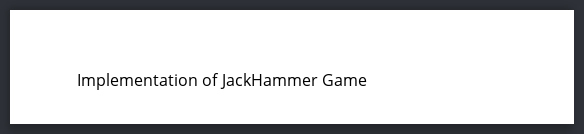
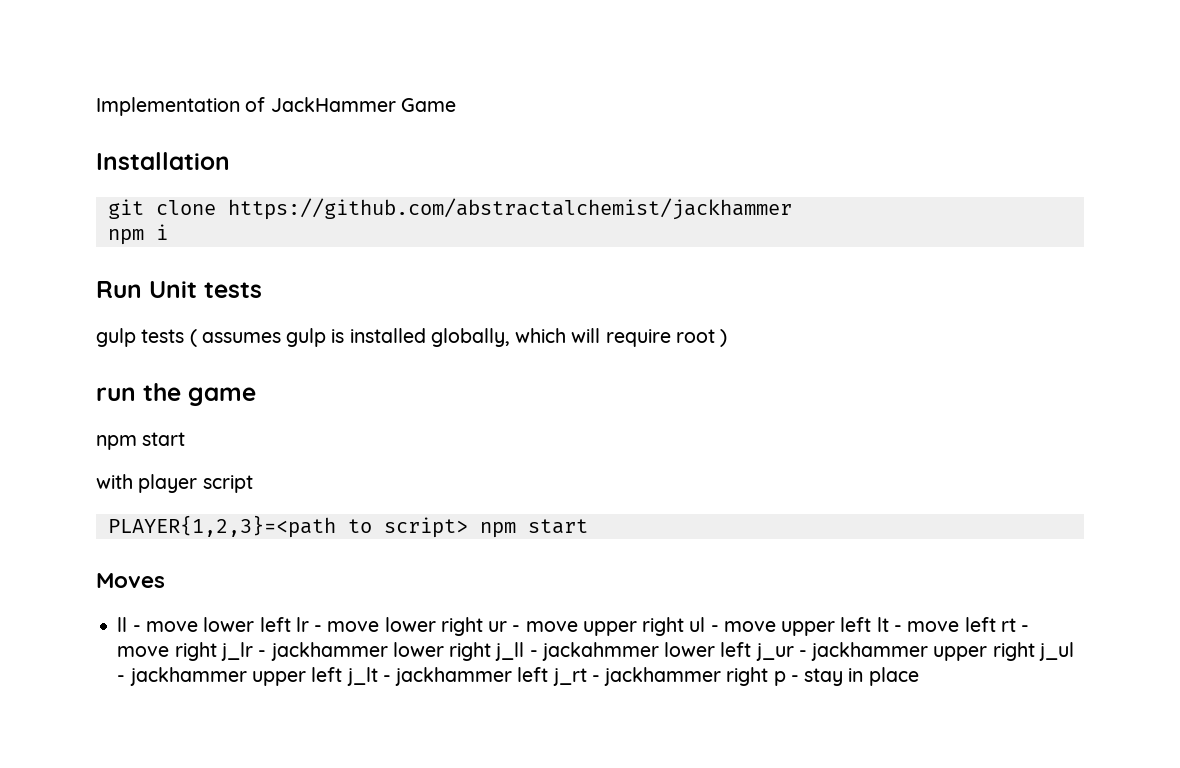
(367, 80) none -> [96,152,230,170] [107,198,792,220] [107,224,168,245] [96,281,262,298] [96,328,728,347] [96,383,256,406] [96,432,186,450] [96,474,253,493] [107,515,588,538] [96,573,165,588] [117,617,1030,636] [117,642,1074,661] [117,667,919,686] // Installation // git clone https://github.com/abstractalchemist/jackhammer // npm i // Run Unit tests // gulp tests ( assumes gulp is installed globally, which will require root ) // run the game // npm start // with player script // PLAYER{1,2,3}=<path to script> npm start // Moves // ll - move lower left lr - move lower right ur - move upper right ul - move upper left lt - move left rt - move right j_lr - jackhammer lower right j_ll - jackahmmer lower left j_ur - jackhammer upper right j_ul - jackhammer upper left j_lt - jackhammer left j_rt - jackhammer right p - stay in place

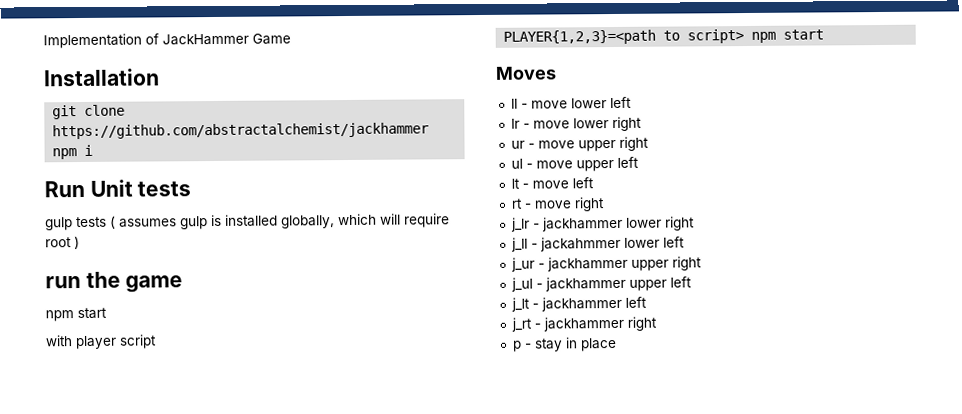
(291, 624) none -> (632, 102) //
(483, 626) none -> (642, 124) //
(685, 626) none -> (649, 143) //
(872, 624) none -> (639, 162) //
(996, 624) none -> (594, 183) //
(217, 651) none -> (605, 204) //
(492, 651) none -> (695, 223) //
(752, 649) none -> (685, 242) //
(1035, 651) none -> (702, 263) //
(343, 674) none -> (692, 282) //
(549, 674) none -> (647, 302) //
(769, 676) none -> (657, 323) //

